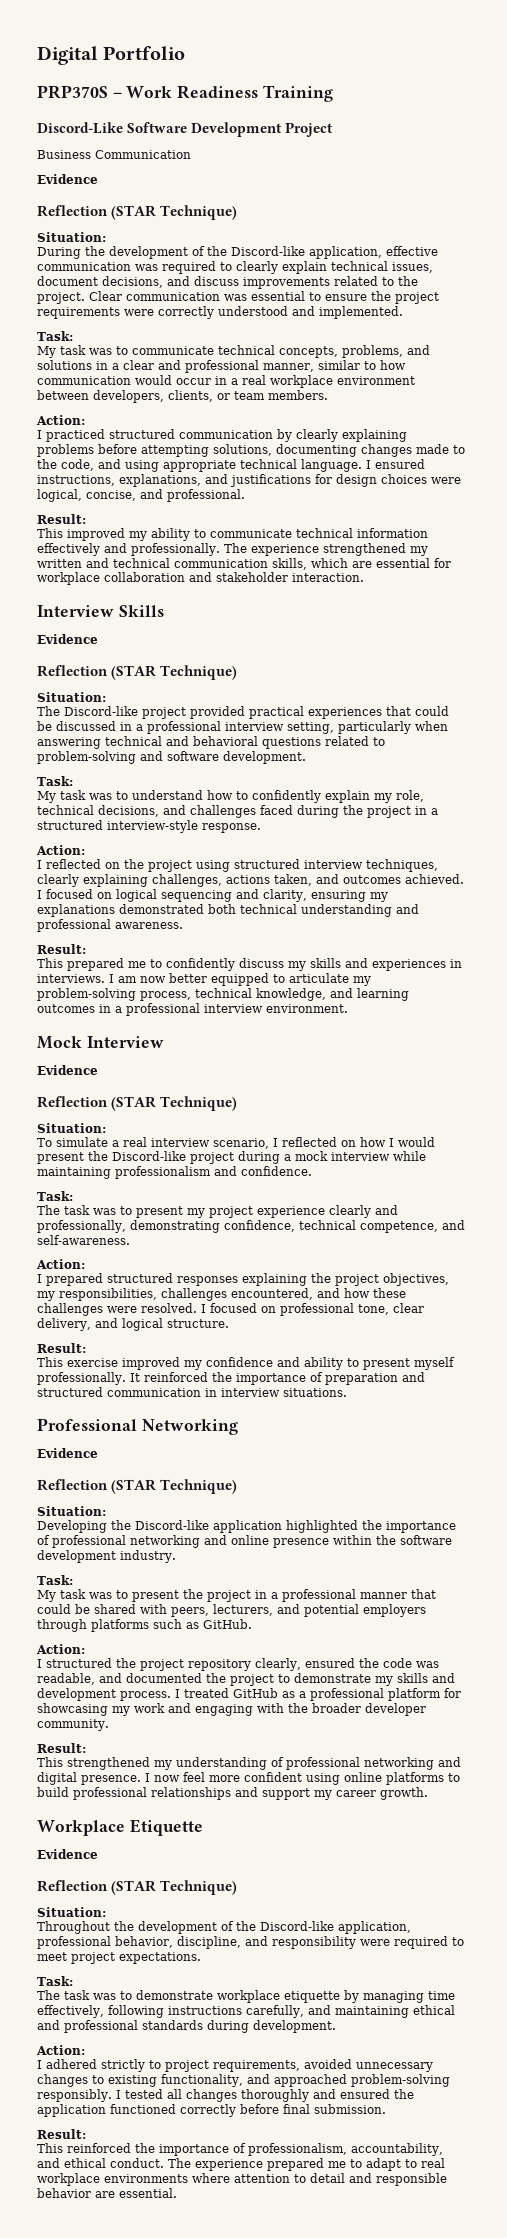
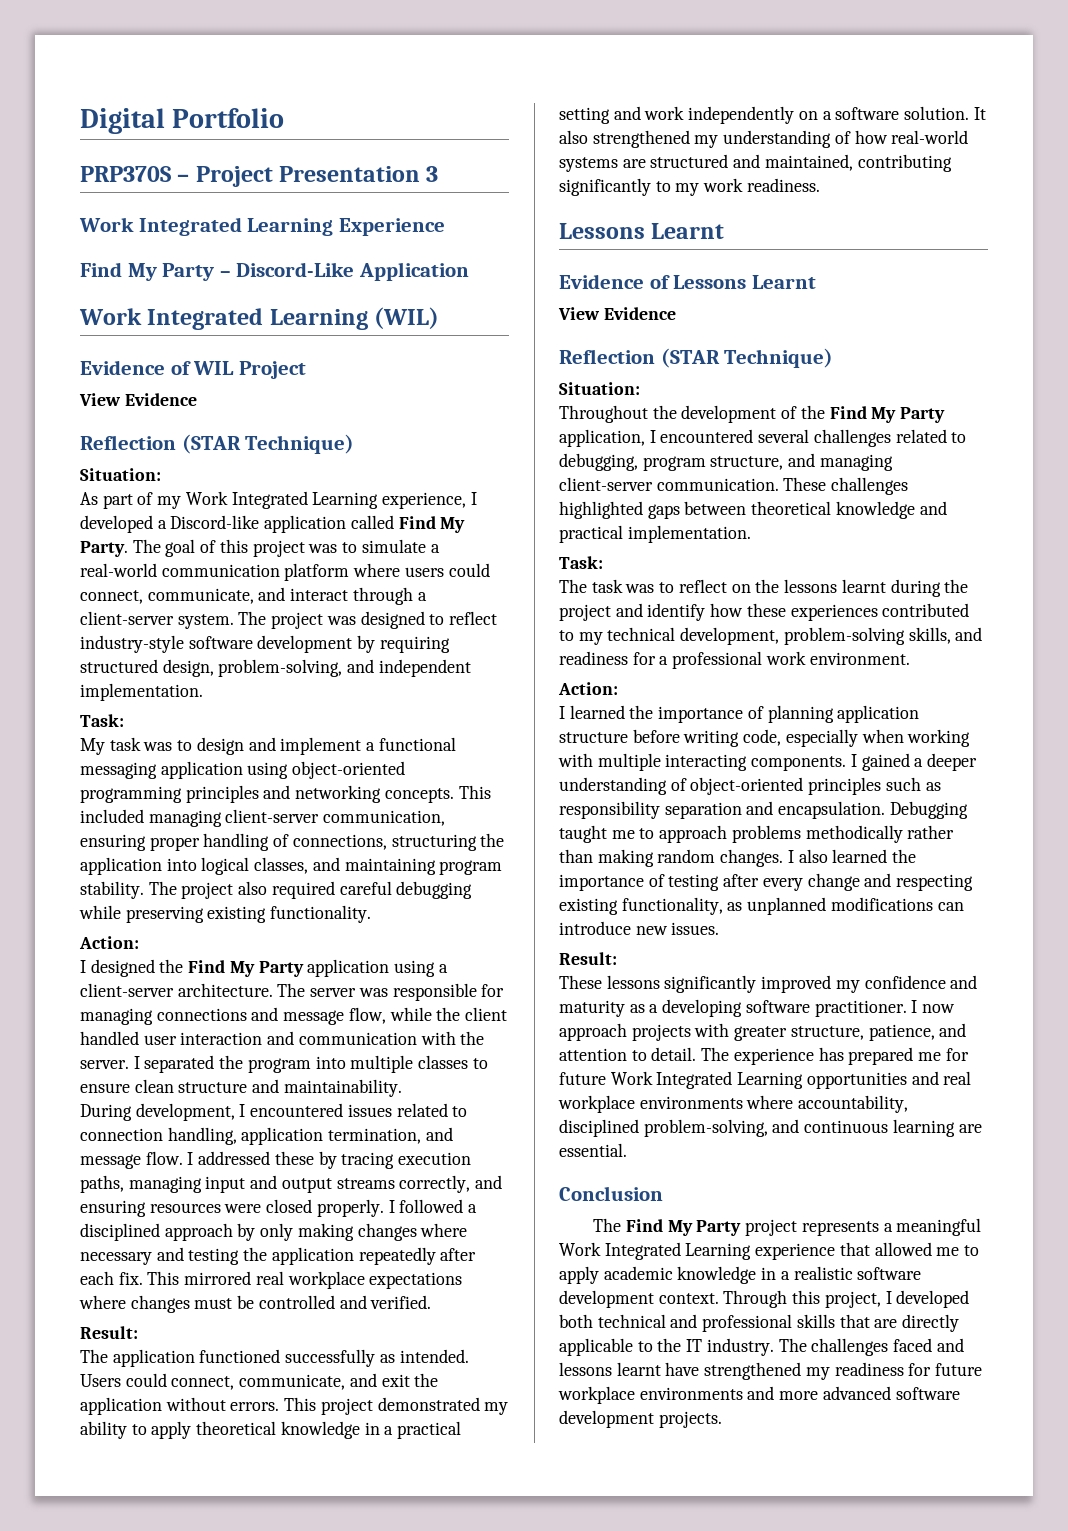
[126,85,333,102] [37,122,283,137] Work Readiness Training // Discord-Like Software Development -> [195,166,439,187] [79,217,445,236] [80,262,469,281] [79,307,440,330] [80,360,235,375] Project Presentation 3 // Work Integrated Learning Experience // Find My Party – Discord-Like Application // Work Integrated Learning (WIL) // Evidence of WIL
[37,150,191,159] [37,174,98,184] [37,205,238,220] [37,232,106,242] [37,246,438,259] [37,261,433,274] [37,276,418,289] [37,291,439,304] [37,306,403,319] [37,331,73,341] [37,345,430,358] [37,360,406,373] [37,375,415,388] [37,390,328,403] [36,415,85,425] [37,429,407,442] [37,444,465,457] [37,459,425,472] [37,474,461,487] [37,489,245,502] [37,514,86,524] [37,528,428,541] [37,543,428,556] [37,558,451,570] [37,572,364,585] [37,605,164,617] [37,634,98,644] [37,665,238,680] [37,692,106,702] [37,706,449,719] [37,721,448,734] [37,736,385,749] [37,751,306,764] [37,776,73,786] [37,790,424,803] [37,805,438,818] [37,820,261,833] [36,845,85,855] [37,859,438,872] [37,874,464,887] [37,889,388,902] [37,904,419,917] [37,919,183,932] [37,944,86,954] [37,958,462,971] [37,973,371,986] [37,988,409,1001] [37,1003,348,1016] [37,1036,164,1049] [37,1065,98,1075] [37,1096,238,1111] [37,1123,106,1133] [37,1137,435,1149] [37,1151,426,1164] [37,1166,312,1179] [37,1191,73,1201] [37,1205,398,1218] [37,1220,465,1233] [37,1235,130,1245] [36,1259,85,1269] [37,1273,449,1286] [37,1288,406,1301] [37,1303,424,1316] [37,1318,229,1331] [37,1343,86,1353] [37,1357,455,1370] [37,1372,425,1385] [37,1387,347,1397] [37,1418,238,1435] [37,1448,98,1458] [37,1479,238,1494] [37,1506,106,1516] [37,1520,456,1533] [37,1535,452,1548] [37,1550,176,1563] [37,1575,73,1585] [37,1589,436,1602] [37,1604,426,1617] [37,1619,252,1632] [36,1644,85,1654] [37,1658,439,1671] [37,1673,455,1686] [37,1688,461,1701] [37,1703,426,1716] [37,1719,109,1731] [37,1743,86,1753] [37,1757,461,1770] [37,1772,460,1785] [37,1787,428,1800] [37,1819,203,1836] Business Communication // Evidence // Reflection (STAR Technique) // Situation: // During the development of the Discord-like application, effective communication was required to clearly explain technical issues, document decisions, and discuss improvements related to the project. Clear communication was essential to ensure the project requirements were correctly understood and implemented. // Task: // My task was to communicate technical concepts, problems, and solutions in a clear and professional manner, similar to how communication would occur in a real workplace environment between developers, clients, or team members. // Action: // I practiced structured communication by clearly explaining problems before attempting solutions, documenting changes made to the code, and using appropriate technical language. I ensured instructions, explanations, and justifications for design choices were logical, concise, and professional. // Result: // This improved my ability to communicate technical information effectively and professionally. The experience strengthened my written and technical communication skills, which are essential for workplace collaboration and stakeholder interaction. // Interview Skills // Evidence // Reflection (STAR Technique) // Situation: // The Discord-like project provided practical experiences that could be discussed in a professional interview setting, particularly when answering technical and behavioral questions related to problem-solving and software development. // Task: // My task was to understand how to confidently explain my role, technical decisions, and challenges faced during the project in a structured interview-style response. // Action: // I reflected on the project using structured interview techniques, clearly explaining challenges, actions taken, and outcomes achieved. I focused on logical sequencing and clarity, ensuring my explanations demonstrated both technical understanding and professional awareness. // Result: // This prepared me to confidently discuss my skills and experiences in interviews. I am now better equipped to articulate my problem-solving process, technical knowledge, and learning outcomes in a professional interview environment. // Mock Interview // Evidence // Reflection (STAR Technique) // Situation: // To simulate a real interview scenario, I reflected on how I would present the Discord-like project during a mock interview while maintaining professionalism and confidence. // Task: // The task was to present my project experience clearly and professionally, demonstrating confidence, technical competence, and self-awareness. // Action: // I prepared structured responses explaining the project objectives, my responsibilities, challenges encountered, and how these challenges were resolved. I focused on professional tone, clear delivery, and logical structure. // Result: // This exercise improved my confidence and ability to present myself professionally. It reinforced the importance of preparation and structured communication in interview situations. // Professional Networking // Evidence // Reflection (STAR Technique) // Situation: // Developing the Discord-like application highlighted the importance of professional networking and online presence within the software development industry. // Task: // My task was to present the project in a professional manner that could be shared with peers, lecturers, and potential employers through platforms such as GitHub. // Action: // I structured the project repository clearly, ensured the code was readable, and documented the project to demonstrate my skills and development process. I treated GitHub as a professional platform for showcasing my work and engaging with the broader developer community. // Result: // This strengthened my understanding of professional networking and digital presence. I now feel more confident using online platforms to build professional relationships and support my career growth. // Workplace Etiquette // -> [79,393,197,406] [80,434,355,454] [80,468,161,481] [80,491,477,509] [80,515,466,533] [80,539,440,557] [80,563,490,581] [80,587,427,605] [80,611,498,629] [80,635,450,653] [80,659,471,677] [80,683,203,701] [80,714,124,727] [80,737,456,755] [80,761,406,779] [80,785,491,803] [80,809,446,827] [80,833,505,851] [80,857,503,875] [80,881,473,899] [79,905,372,923] [79,936,139,949] [80,959,448,977] [80,983,505,1001] [80,1007,508,1025] [80,1031,485,1045] [80,1055,488,1073] [80,1079,402,1097] [80,1103,468,1121] [80,1127,453,1145] [80,1151,472,1169] [80,1175,503,1193] [80,1199,478,1217] [80,1223,468,1241] [80,1247,477,1265] [80,1271,463,1289] [79,1295,432,1313] [80,1326,138,1339] [80,1349,469,1367] [80,1373,439,1390] [80,1397,509,1415] [80,1421,462,1439] [559,106,986,124] [559,130,969,148] [559,154,952,172] [559,178,820,196] [559,223,725,239] [559,274,816,289] [558,307,600,320] View Evidence // Reflection (STAR Technique) // Situation: // As part of my Work Integrated Learning experience, I developed a Discord-like application called Find My Party. The goal of this project was to simulate a real-world communication platform where users could connect, communicate, and interact through a client-server system. The project was designed to reflect industry-style software development by requiring structured design, problem-solving, and independent implementation. // Task: // My task was to design and implement a functional messaging application using object-oriented programming principles and networking concepts. This included managing client-server communication, ensuring proper handling of connections, structuring the application into logical classes, and maintaining program stability. The project also required careful debugging while preserving existing functionality. // Action: // I designed the Find My Party application using a client-server architecture. The server was responsible for managing connections and message flow, while the client handled user interaction and communication with the server. I separated the program into multiple classes to ensure clean structure and maintainability. // During development, I encountered issues related to connection handling, application termination, and message flow. I addressed these by tracing execution paths, managing input and output streams correctly, and ensuring resources were closed properly. I followed a disciplined approach by only making changes where necessary and testing the application repeatedly after each fix. This mirrored real workplace expectations where changes must be controlled and verified. // Result: // The application functioned successfully as intended. Users could connect, communicate, and exit the application without errors. This project demonstrated my ability to apply theoretical knowledge in a practical setting and work independently on a software solution. It also strengthened my understanding of how real-world systems are structured and maintained, contributing significantly to my work readiness. // Lessons Learnt // Evidence of Lessons Learnt // View
[260,1921,411,1934] [37,1936,464,1949] [37,1952,201,1964] [37,1976,73,1986] [37,1990,455,2003] [37,2005,455,2018] [37,2020,336,2033] [36,2045,85,2055] [37,2059,433,2072] [37,2074,450,2087] [37,2089,414,2102] [37,2104,386,2117] [37,2129,86,2139] [37,2143,443,2156] [37,2158,445,2171] [37,2173,447,2186] [37,2188,177,2198] Discord-like application, professional behavior, discipline, and responsibility were required to meet project expectations. // Task: // The task was to demonstrate workplace etiquette by managing time effectively, following instructions carefully, and maintaining ethical and professional standards during development. // Action: // I adhered strictly to project requirements, avoided unnecessary changes to existing functionality, and approached problem-solving responsibly. I tested all changes thoroughly and ensured the application functioned correctly before final submission. // Result: // This reinforced the importance of professionalism, accountability, and ethical conduct. The experience prepared me to adapt to real workplace environments where attention to detail and responsible behavior are essential. -> [829,406,946,423] [559,429,967,447] [559,453,893,471] [559,477,909,495] [559,501,947,519] [559,525,751,543] [559,556,603,569] [559,579,969,597] [559,603,970,621] [559,627,983,645] [559,651,910,669] [558,682,618,695] [559,705,920,723] [559,729,971,747] [558,753,978,771] [559,777,941,795] [559,801,968,819] [559,825,955,843] [559,849,917,867] [559,873,974,891] [559,897,964,915] [559,921,720,935] [559,952,617,965] [559,975,978,993] [559,999,956,1017] [559,1023,967,1041] [559,1047,969,1065] [559,1071,972,1089] [558,1095,909,1113] [559,1119,982,1137] [559,1143,627,1157] [559,1186,663,1201] [593,1218,982,1236] [559,1242,980,1260] [559,1266,922,1284] [559,1290,970,1308] [559,1314,960,1332] [559,1338,964,1356] [559,1362,983,1380] [558,1386,960,1404] [559,1410,722,1428] Find My Party application, I encountered several challenges related to debugging, program structure, and managing client-server communication. These challenges highlighted gaps between theoretical knowledge and practical implementation. // Task: // The task was to reflect on the lessons learnt during the project and identify how these experiences contributed to my technical development, problem-solving skills, and readiness for a professional work environment. // Action: // I learned the importance of planning application structure before writing code, especially when working with multiple interacting components. I gained a deeper understanding of object-oriented principles such as responsibility separation and encapsulation. Debugging taught me to approach problems methodically rather than making random changes. I also learned the importance of testing after every change and respecting existing functionality, as unplanned modifications can introduce new issues. // Result: // These lessons significantly improved my confidence and maturity as a developing software practitioner. I now approach projects with greater structure, patience, and attention to detail. The experience has prepared me for future Work Integrated Learning opportunities and real workplace environments where accountability, disciplined problem-solving, and continuous learning are essential. // Conclusion // The Find My Party project represents a meaningful Work Integrated Learning experience that allowed me to apply academic knowledge in a realistic software development context. Through this project, I developed both technical and professional skills that are directly applicable to the IT industry. The challenges faced and lessons learnt have strengthened my readiness for future workplace environments and more advanced software development projects.

